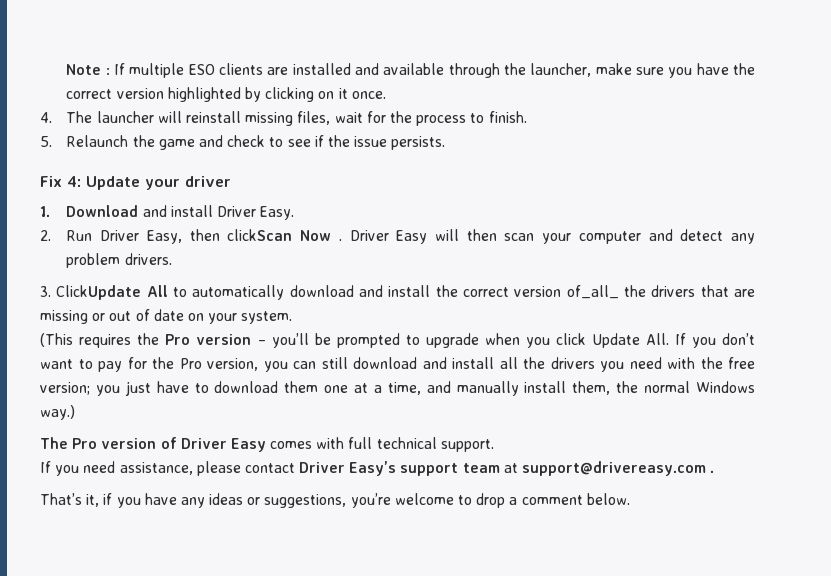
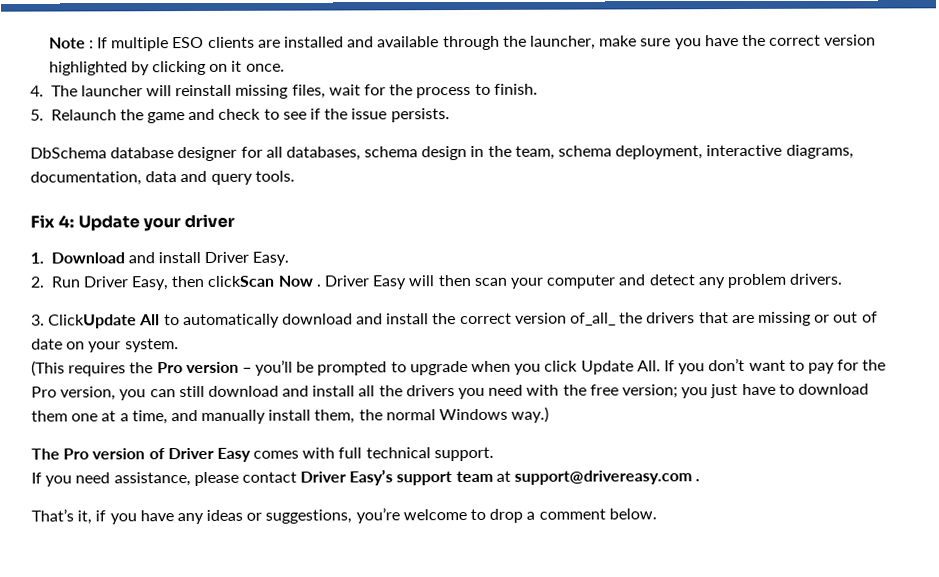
(446, 143) none -> [30,144,854,162] [30,170,295,186] // DbSchema database designer for all databases, schema design in the team, schema deployment, interactive diagrams, documentation, data and query tools.

